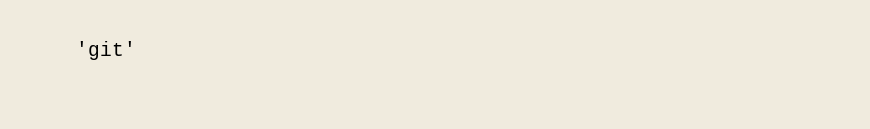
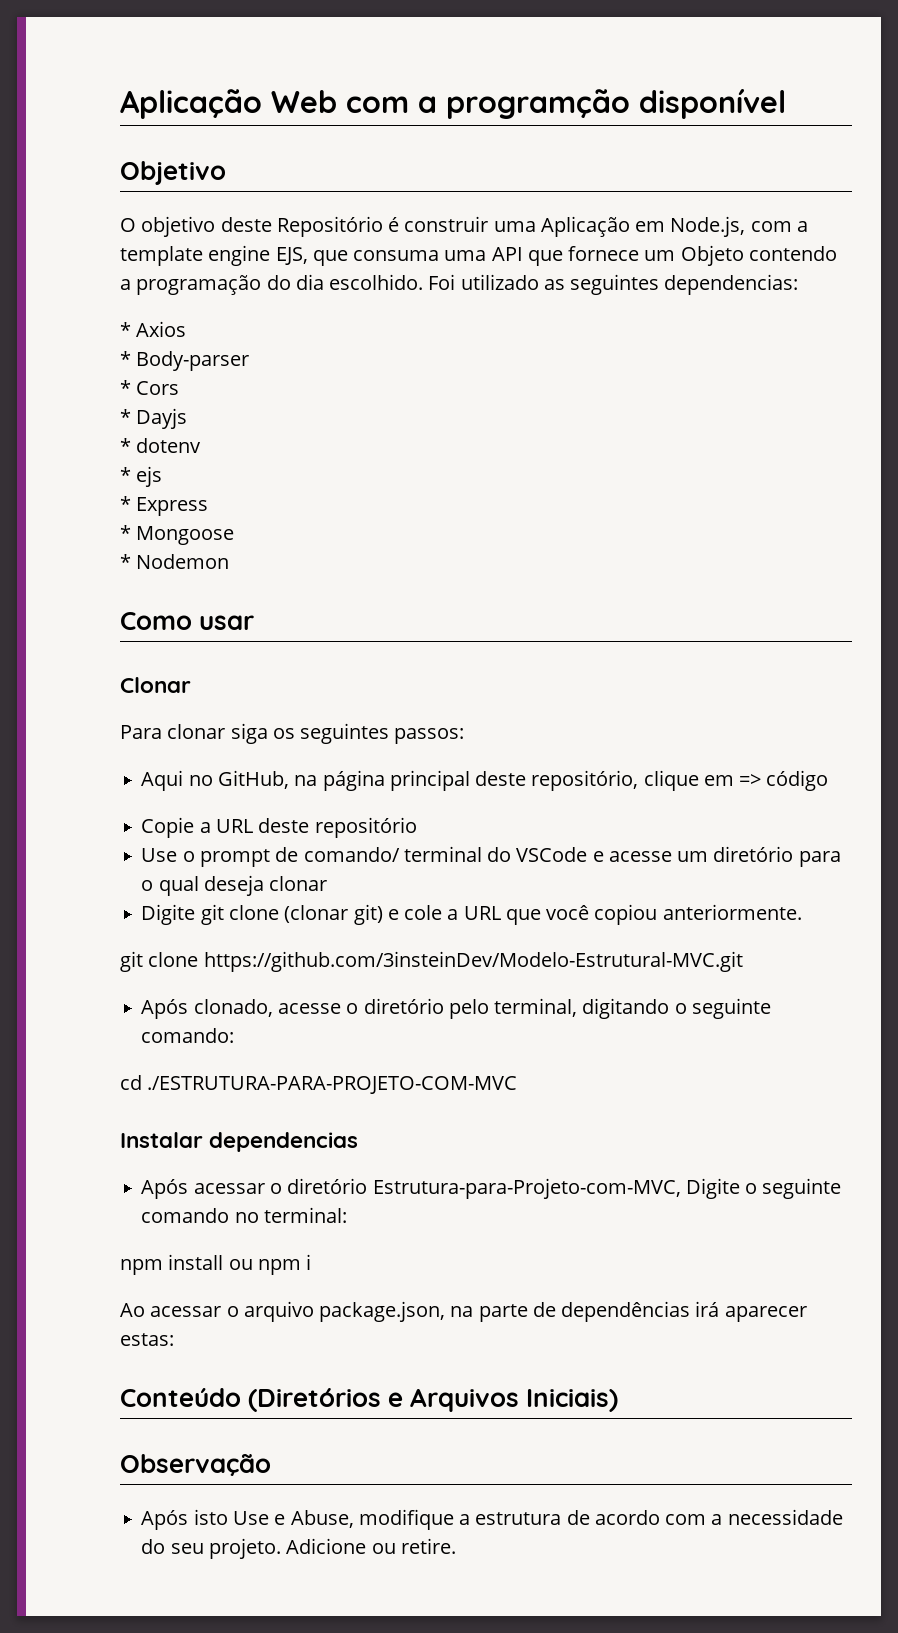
[76,41,136,60] 'git' -> [120,89,786,119] [120,161,226,185] [120,216,808,237] [120,245,837,266] [120,274,799,295] [120,321,187,337] [120,351,250,371] [120,380,180,395] [120,408,188,429] [120,438,202,453] [120,466,163,487] [120,496,209,516] [120,525,235,545] [120,554,230,569] [120,612,255,630] [120,677,191,693] [120,723,465,744] [141,770,829,791] [141,817,417,838] [141,846,841,867] [141,875,328,896] [141,904,802,925] [120,951,743,972] [141,998,771,1019] [141,1028,235,1043] [120,1075,518,1094] [120,1132,359,1152] [141,1178,842,1199] [141,1207,347,1223] [120,1254,312,1275] [120,1301,807,1322] [120,1333,174,1346] [120,1388,619,1412] [120,1454,271,1476] [141,1509,843,1530] [141,1538,456,1559] Aplicação Web com a programção disponível // Objetivo // O objetivo deste Repositório é construir uma Aplicação em Node.js, com a template engine EJS, que consuma uma API que fornece um Objeto contendo a programação do dia escolhido. Foi utilizado as seguintes dependencias: // * Axios // * Body-parser // * Cors // * Dayjs // * dotenv // * ejs // * Express // * Mongoose // * Nodemon // Como usar // Clonar // Para clonar siga os seguintes passos: // Aqui no GitHub, na página principal deste repositório, clique em => código // Copie a URL deste repositório // Use o prompt de comando/ terminal do VSCode e acesse um diretório para o qual deseja clonar // Digite git clone (clonar git) e cole a URL que você copiou anteriormente. // git clone https://github.com/3insteinDev/Modelo-Estrutural-MVC.git // Após clonado, acesse o diretório pelo terminal, digitando o seguinte comando: // cd ./ESTRUTURA-PARA-PROJETO-COM-MVC // Instalar dependencias // Após acessar o diretório Estrutura-para-Projeto-com-MVC, Digite o seguinte comando no terminal: // npm install ou npm i // Ao acessar o arquivo package.json, na parte de dependências irá aparecer estas: // Conteúdo (Diretórios e Arquivos Iniciais) // Observação // Após isto Use e Abuse, modifique a estrutura de acordo com a necessidade do seu projeto. Adicione ou retire.

